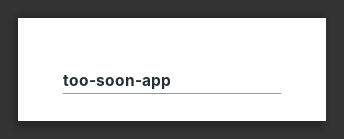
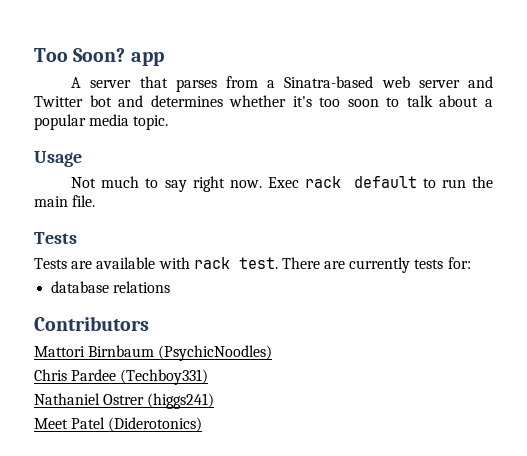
[63,75,171,90] too-soon-app -> [34,48,164,66] [71,76,493,92] [34,95,494,107] [34,114,169,130] [34,151,82,167] [71,176,493,192] [34,195,96,207] [34,232,77,244] [34,257,471,273] [51,281,171,293] [34,316,149,331] [34,345,273,361] [34,369,209,385] [34,393,215,409] [34,417,203,432] Too Soon? app // A server that parses from a Sinatra-based web server and Twitter bot and determines whether it's too soon to talk about a popular media topic. // Usage // Not much to say right now. Exec rack default to run the main file. // Tests // Tests are available with rack test. There are currently tests for: // database relations // Contributors // Mattori Birnbaum (PsychicNoodles) // Chris Pardee (Techboy331) // Nathaniel Ostrer (higgs241) // Meet Patel (Diderotonics)

